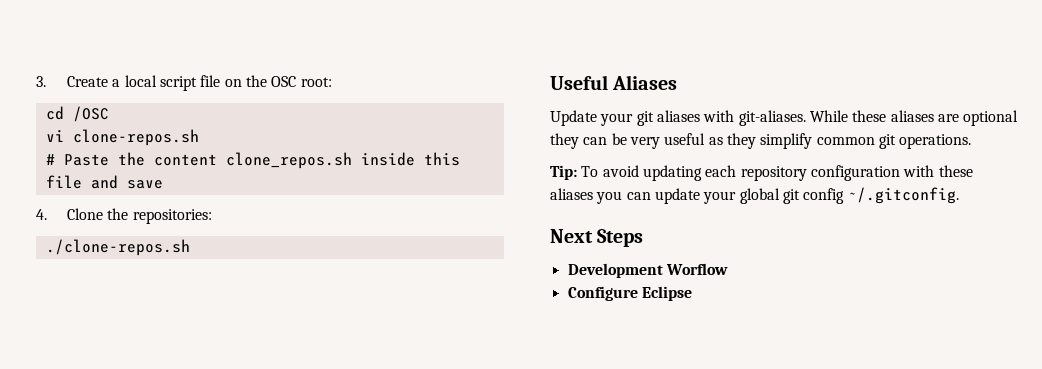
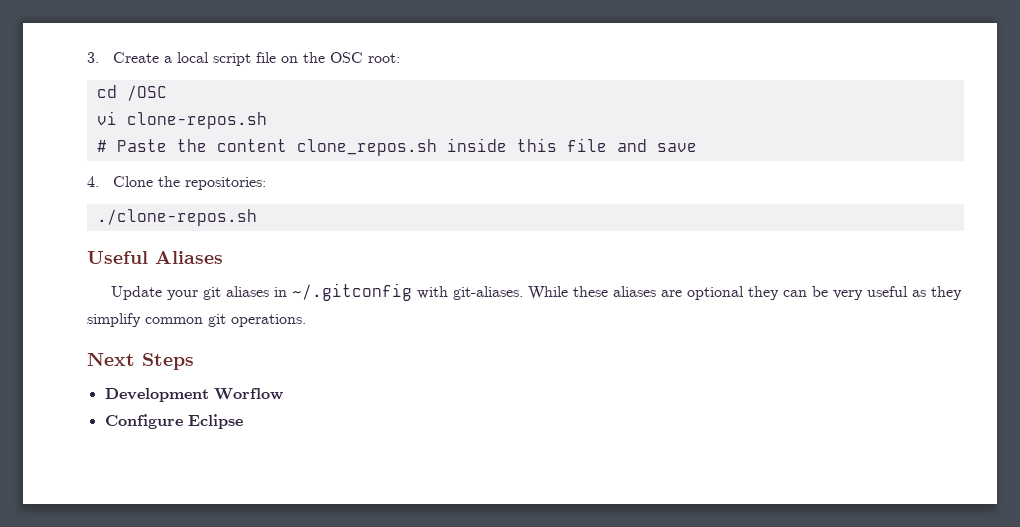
(700, 116) none -> [274,283,413,301] in ~/.gitconfig
[550,165,973,181] [550,187,959,204] // Tip: To avoid updating each repository configuration with these aliases you can update your global git config ~/.gitconfig. -> (306, 320) none

